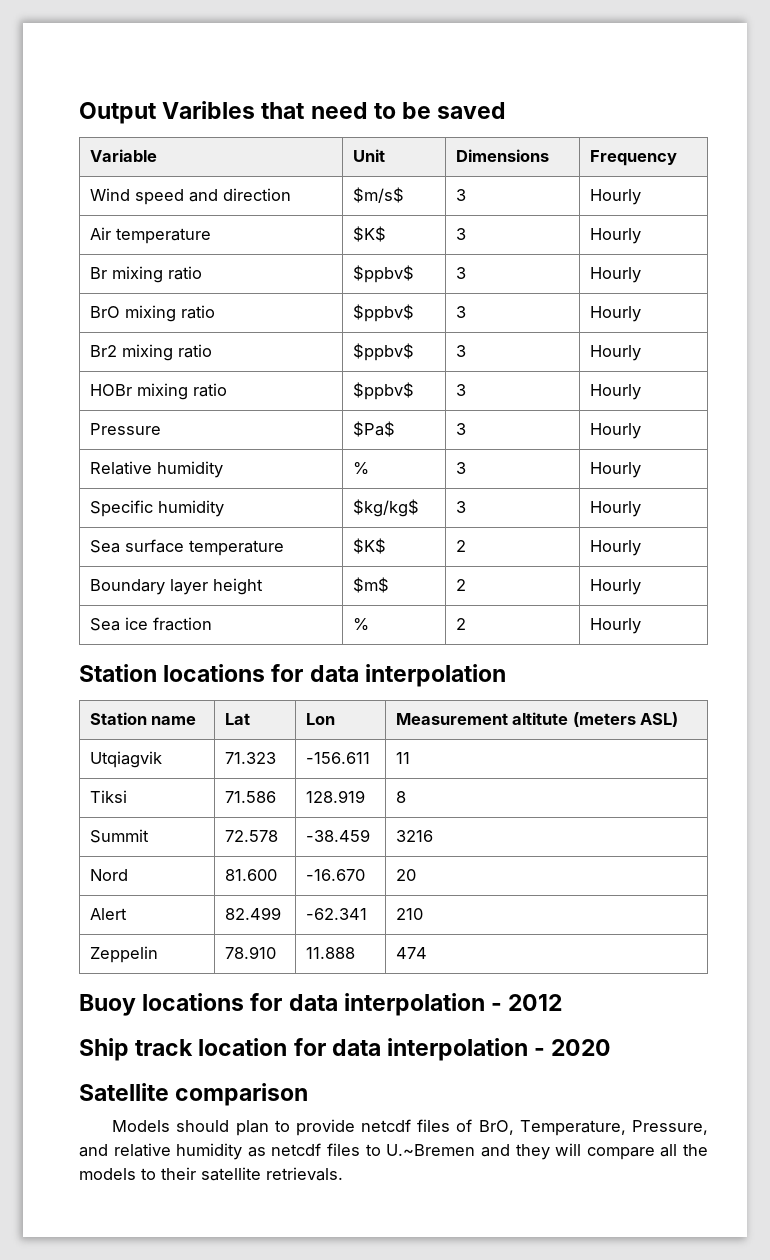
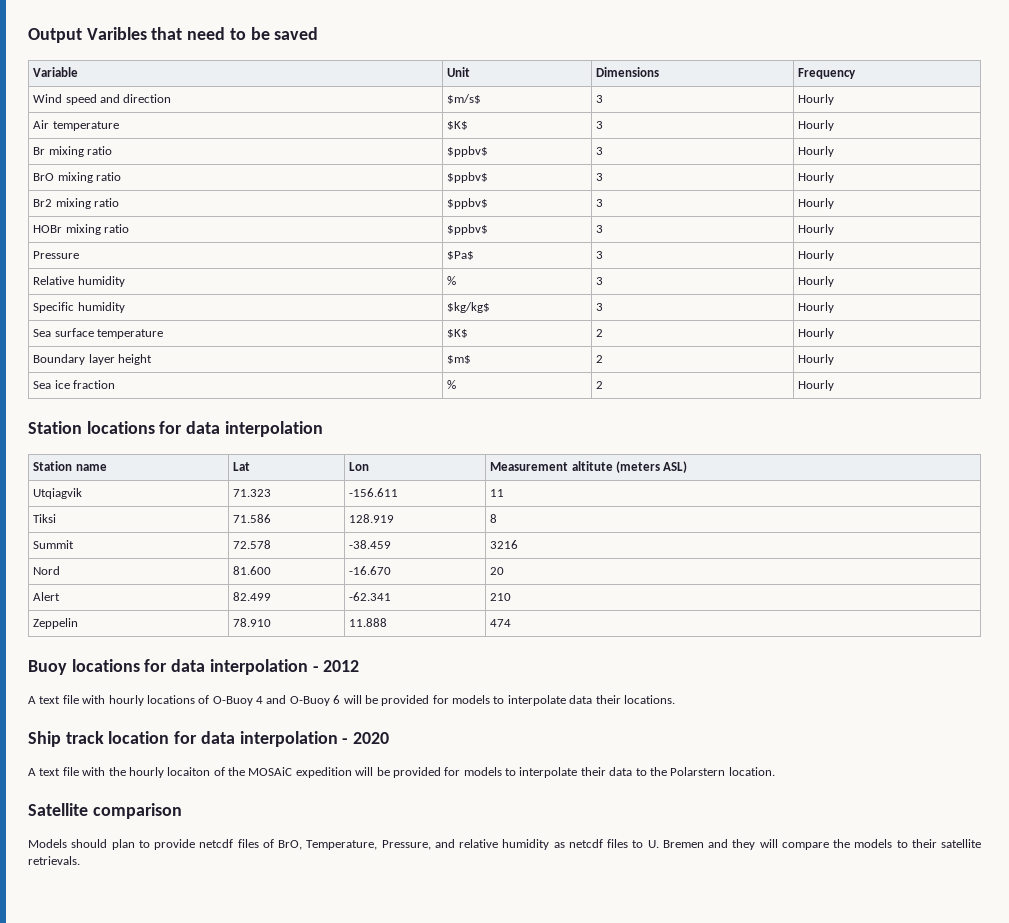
(563, 1002) none -> [28,695,675,706] // A text file with hourly locations of O-Buoy 4 and O-Buoy 6 will be provided for models to interpolate data their locations.
(612, 1047) none -> [28,767,775,778] // A text file with the hourly locaiton of the MOSAiC expedition will be provided for models to interpolate their data to the Polarstern location.
[386,1144,476,1156] U.~Bremen -> [647,840,704,848] U. Bremen
[660,1144,678,1157] all -> (829, 846) none

